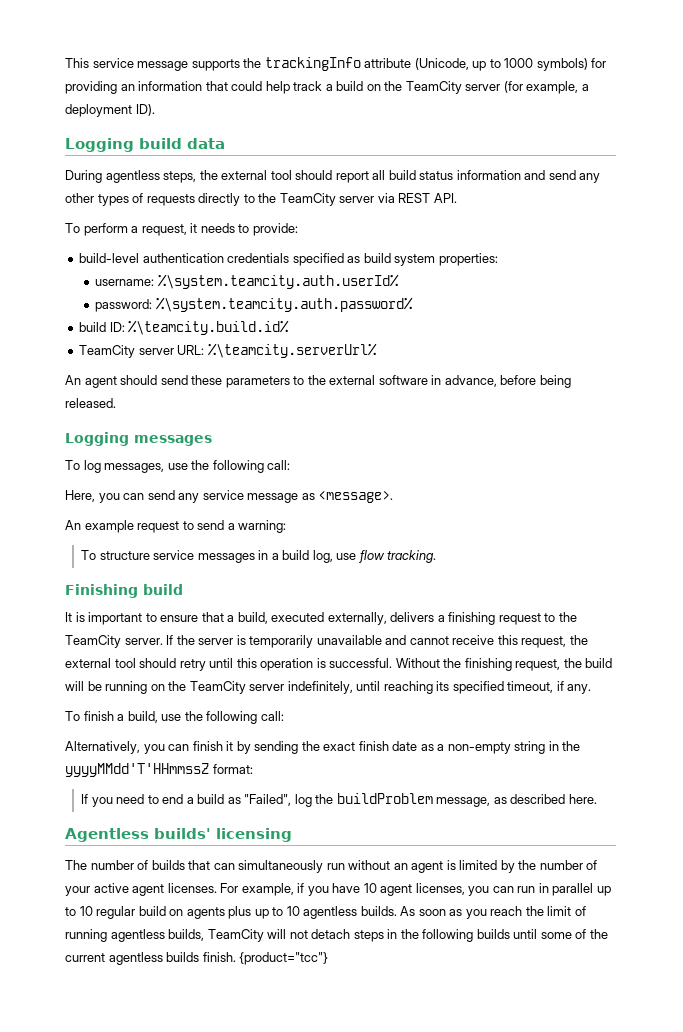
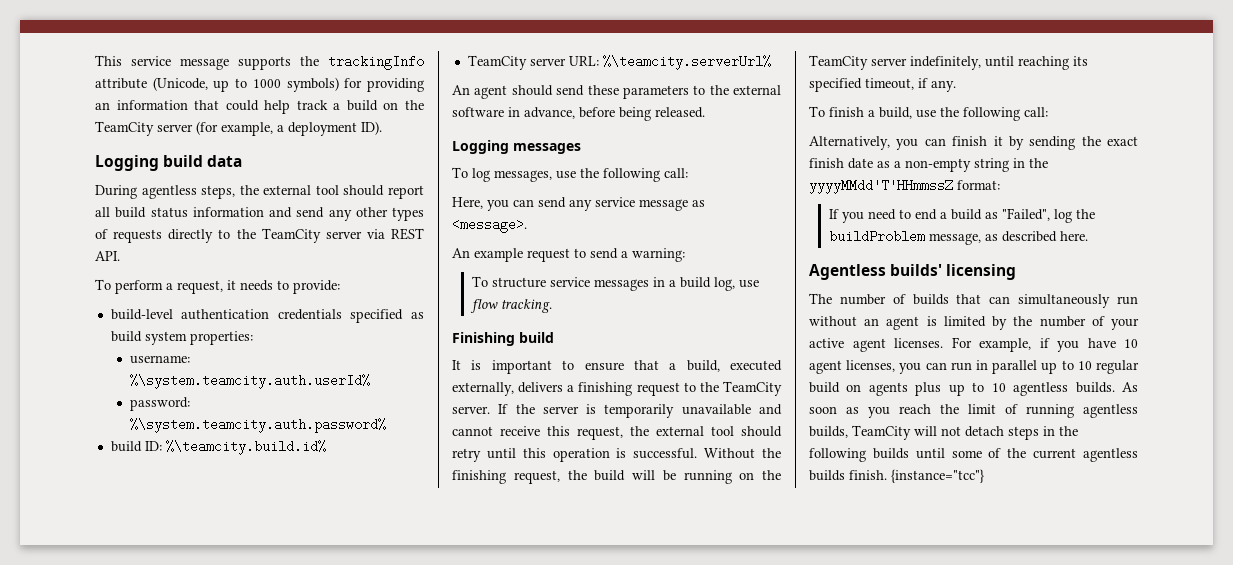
[239,952,329,965] {product="tcc"} -> [891,469,984,483] {instance="tcc"}

